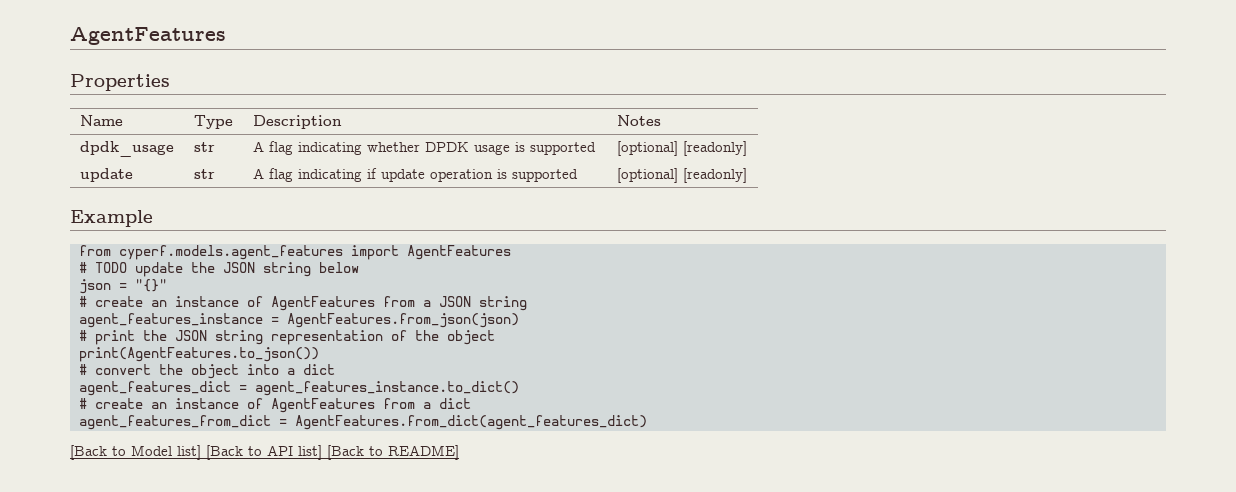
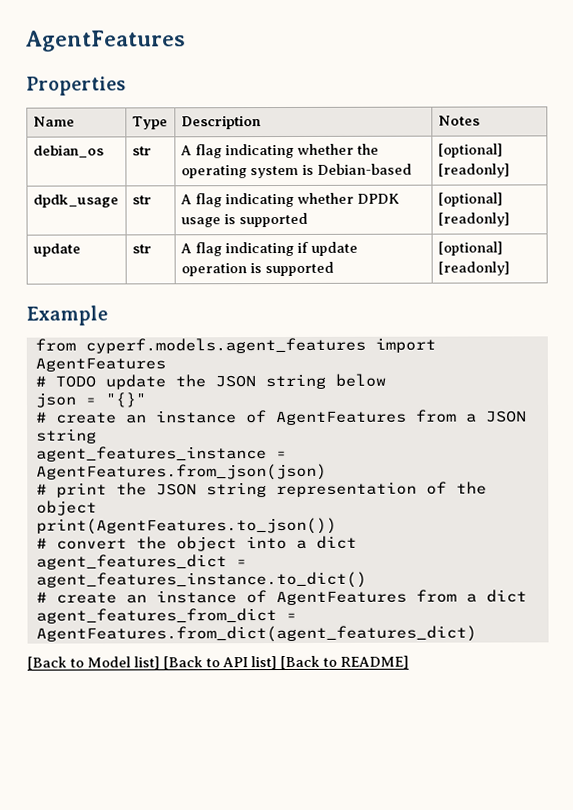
(661, 120) none -> [32,144,104,158] [131,146,152,156] [179,143,379,159] [180,163,412,179] [437,143,503,158] [437,163,510,178] // debian_os | str | A flag indicating whether the operating system is Debian-based | [optional] [readonly]

